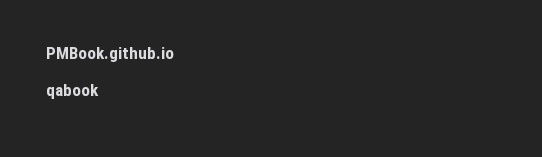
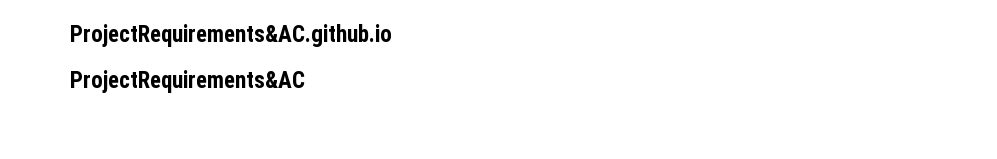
[46,47,174,62] [46,84,99,99] PMBook.github.io // qabook -> [70,24,392,47] [70,70,305,93] ProjectRequirements&AC.github.io // ProjectRequirements&AC

